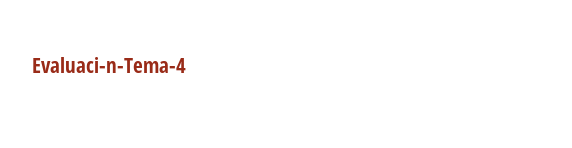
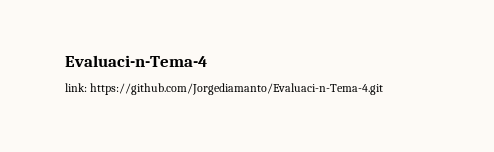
(186, 65) none -> [65,83,384,95] // link: https://github.com/Jorgediamanto/Evaluaci-n-Tema-4.git

